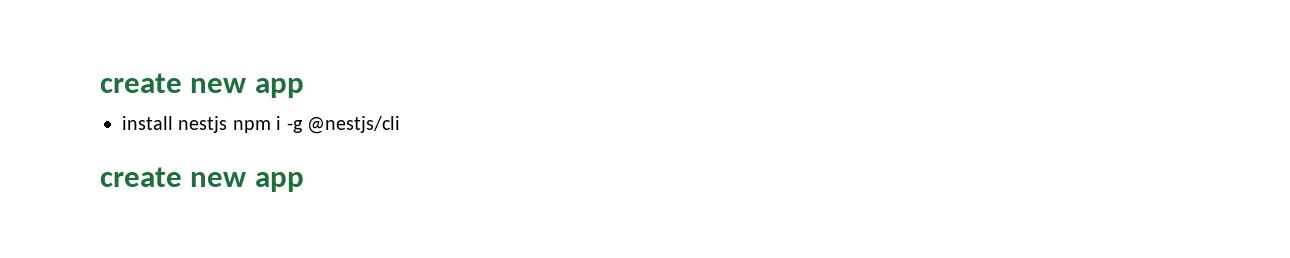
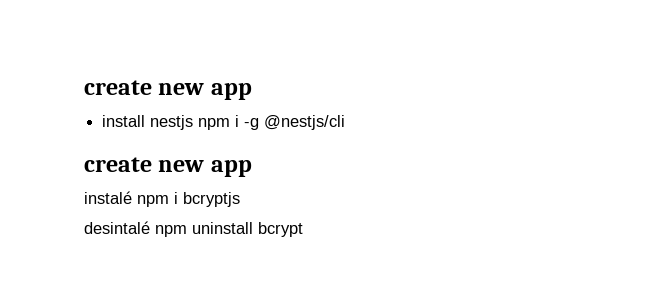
(304, 182) none -> [84,191,240,207] [84,221,303,237] // instalé npm i bcryptjs // desintalé npm uninstall bcrypt

